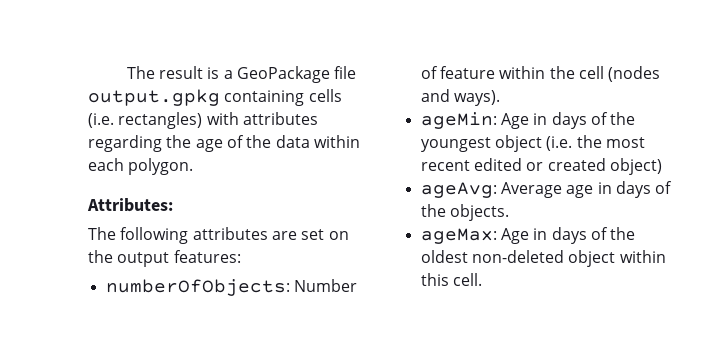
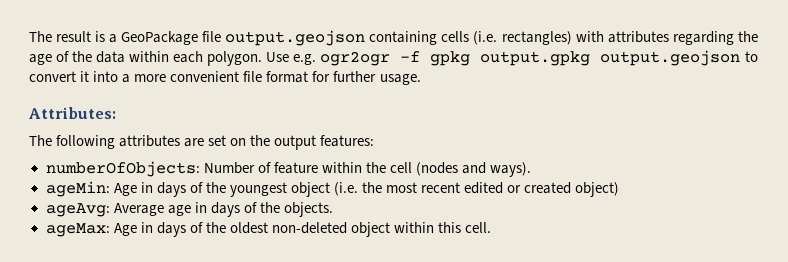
[88,89,220,106] output.gpkg -> [225,30,366,46] output.geojson
(194, 166) none -> [266,50,758,66] [29,71,421,85] Use e.g. ogr2ogr -f gpkg output.gpkg output.geojson to convert it into a more convenient file format for further usage.

